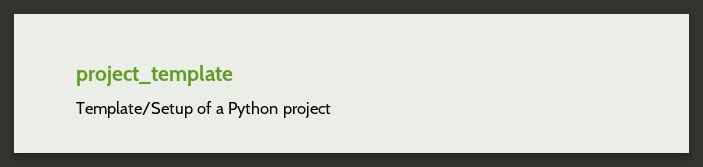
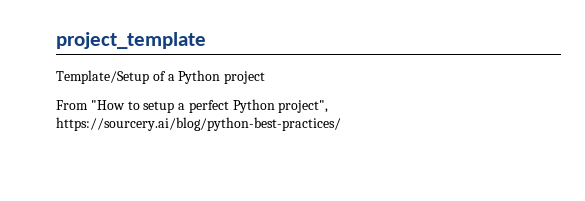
(331, 110) none -> [56,99,329,113] [56,117,341,131] // From "How to setup a perfect Python project", https://sourcery.ai/blog/python-best-practices/

